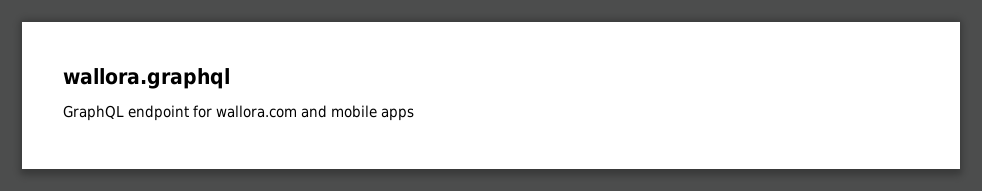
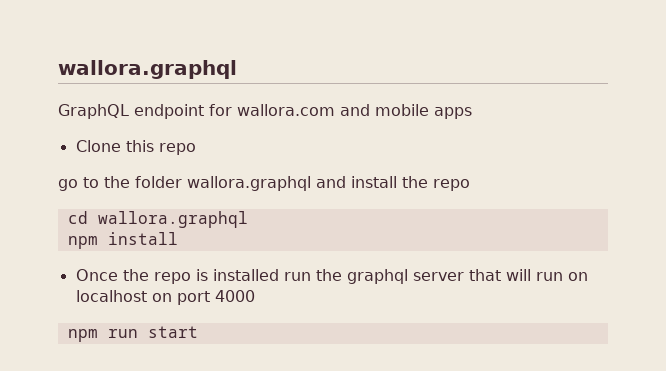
(415, 114) none -> [75,140,196,155] [58,176,470,191] [67,211,248,228] [67,232,178,249] [75,269,588,284] [75,290,255,305] [67,326,198,342] // Clone this repo // go to the folder wallora.graphql and install the repo // cd wallora.graphql // npm install // Once the repo is installed run the graphql server that will run on localhost on port 4000 // npm run start

